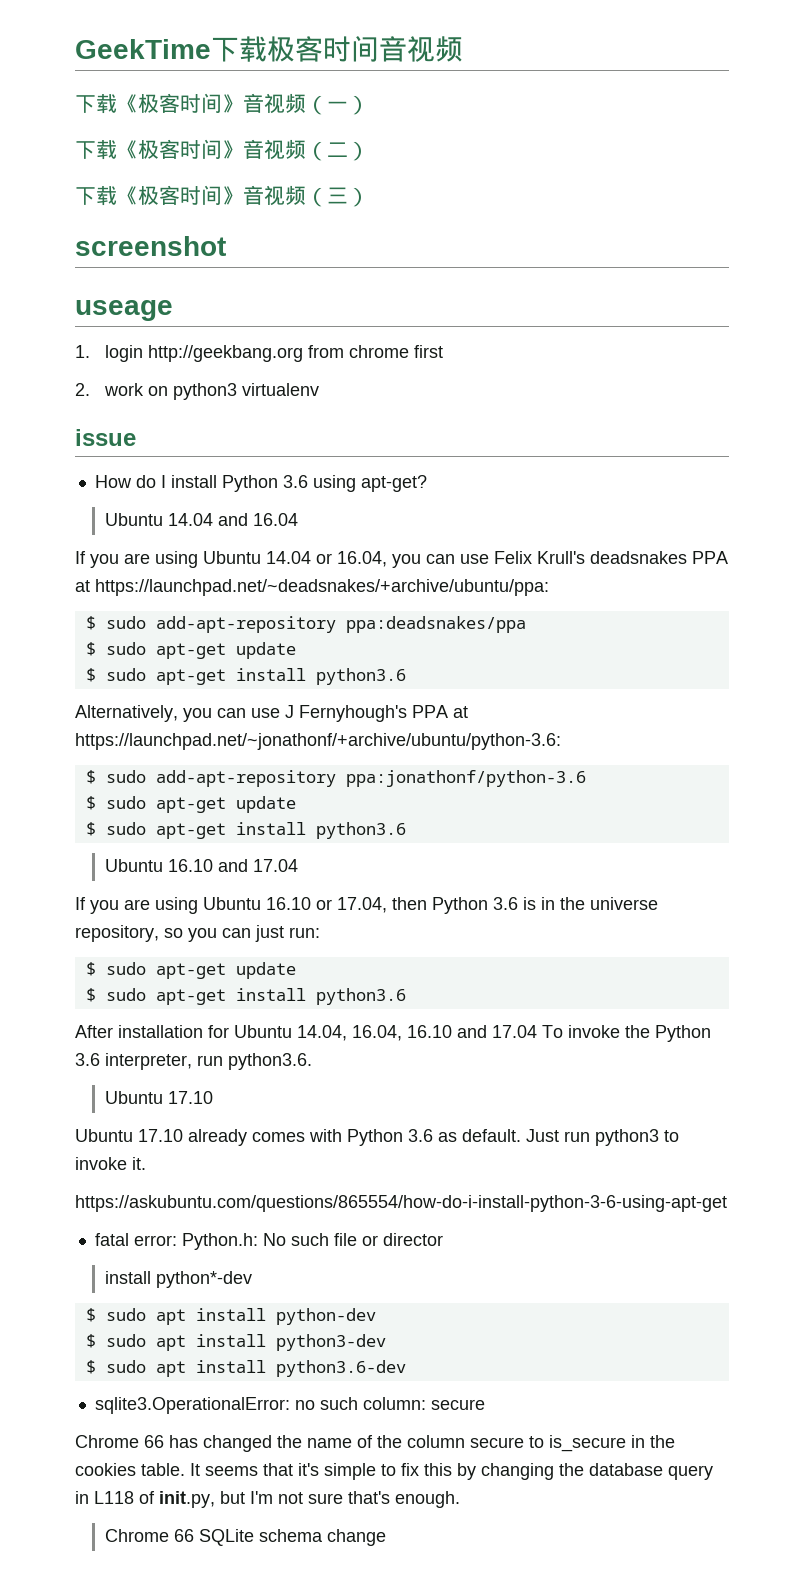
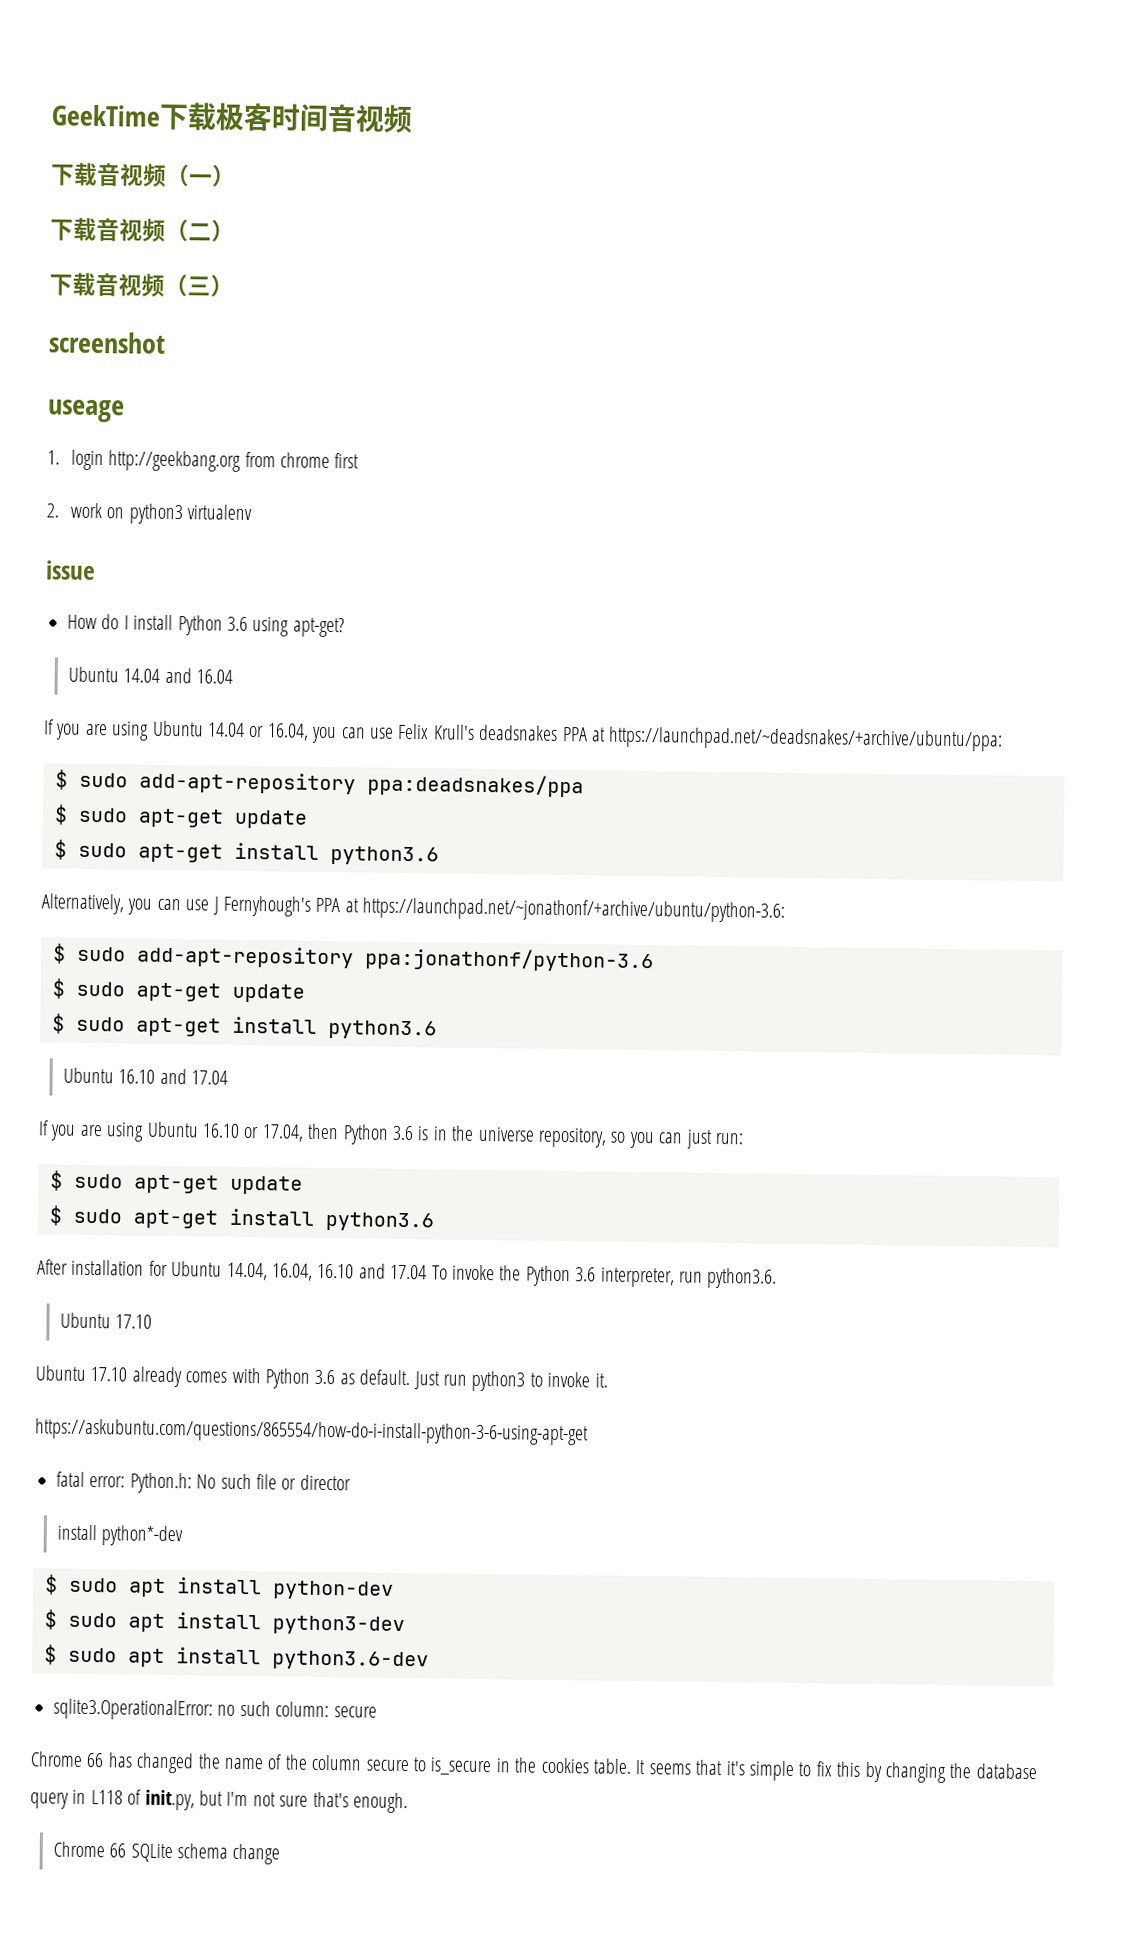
[117,93,243,113] 《极客时间》 -> (98, 174) none
[117,139,243,159] 《极客时间》 -> (97, 229) none
[117,185,243,205] 《极客时间》 -> (96, 284) none

